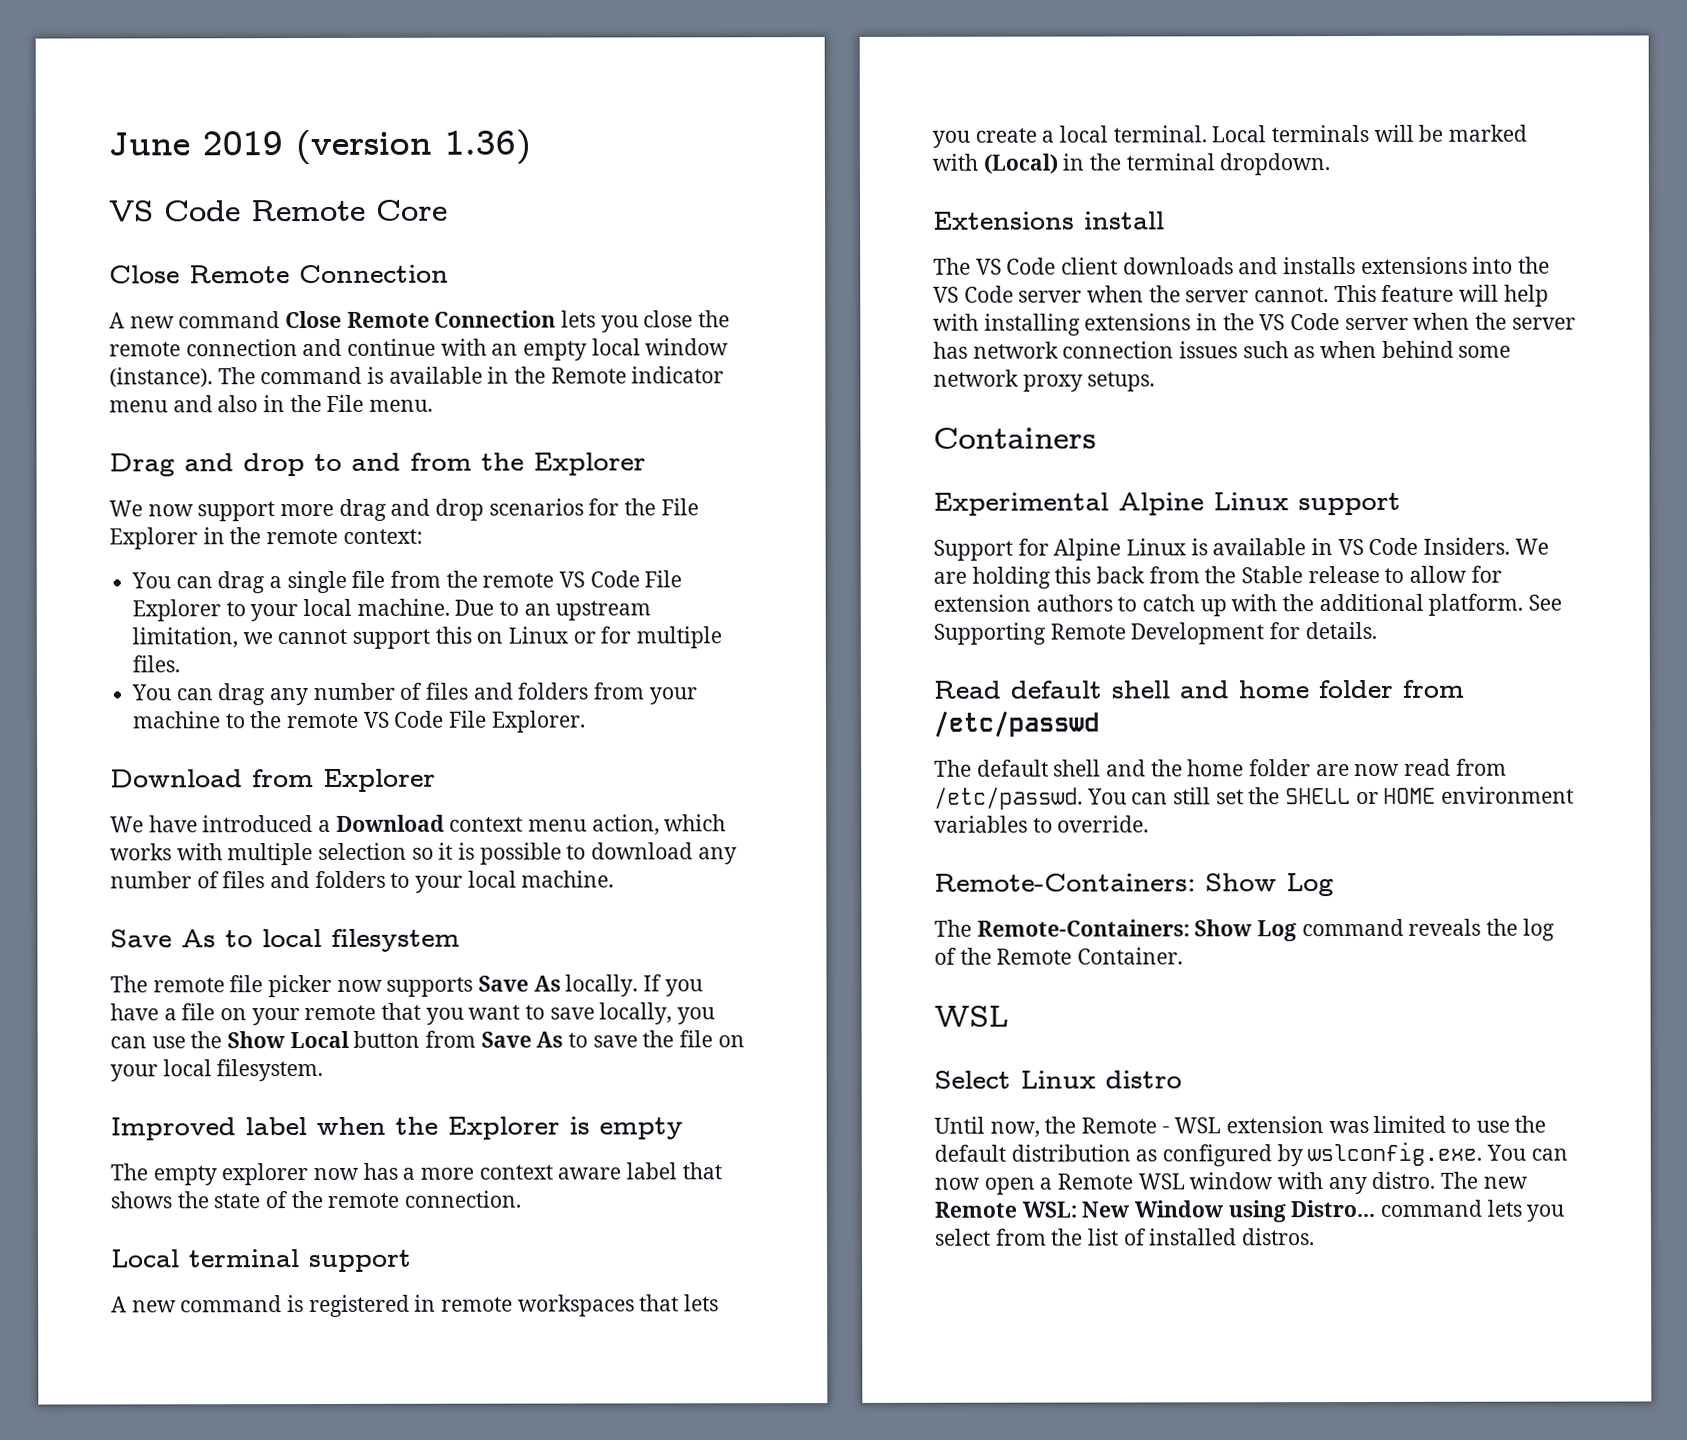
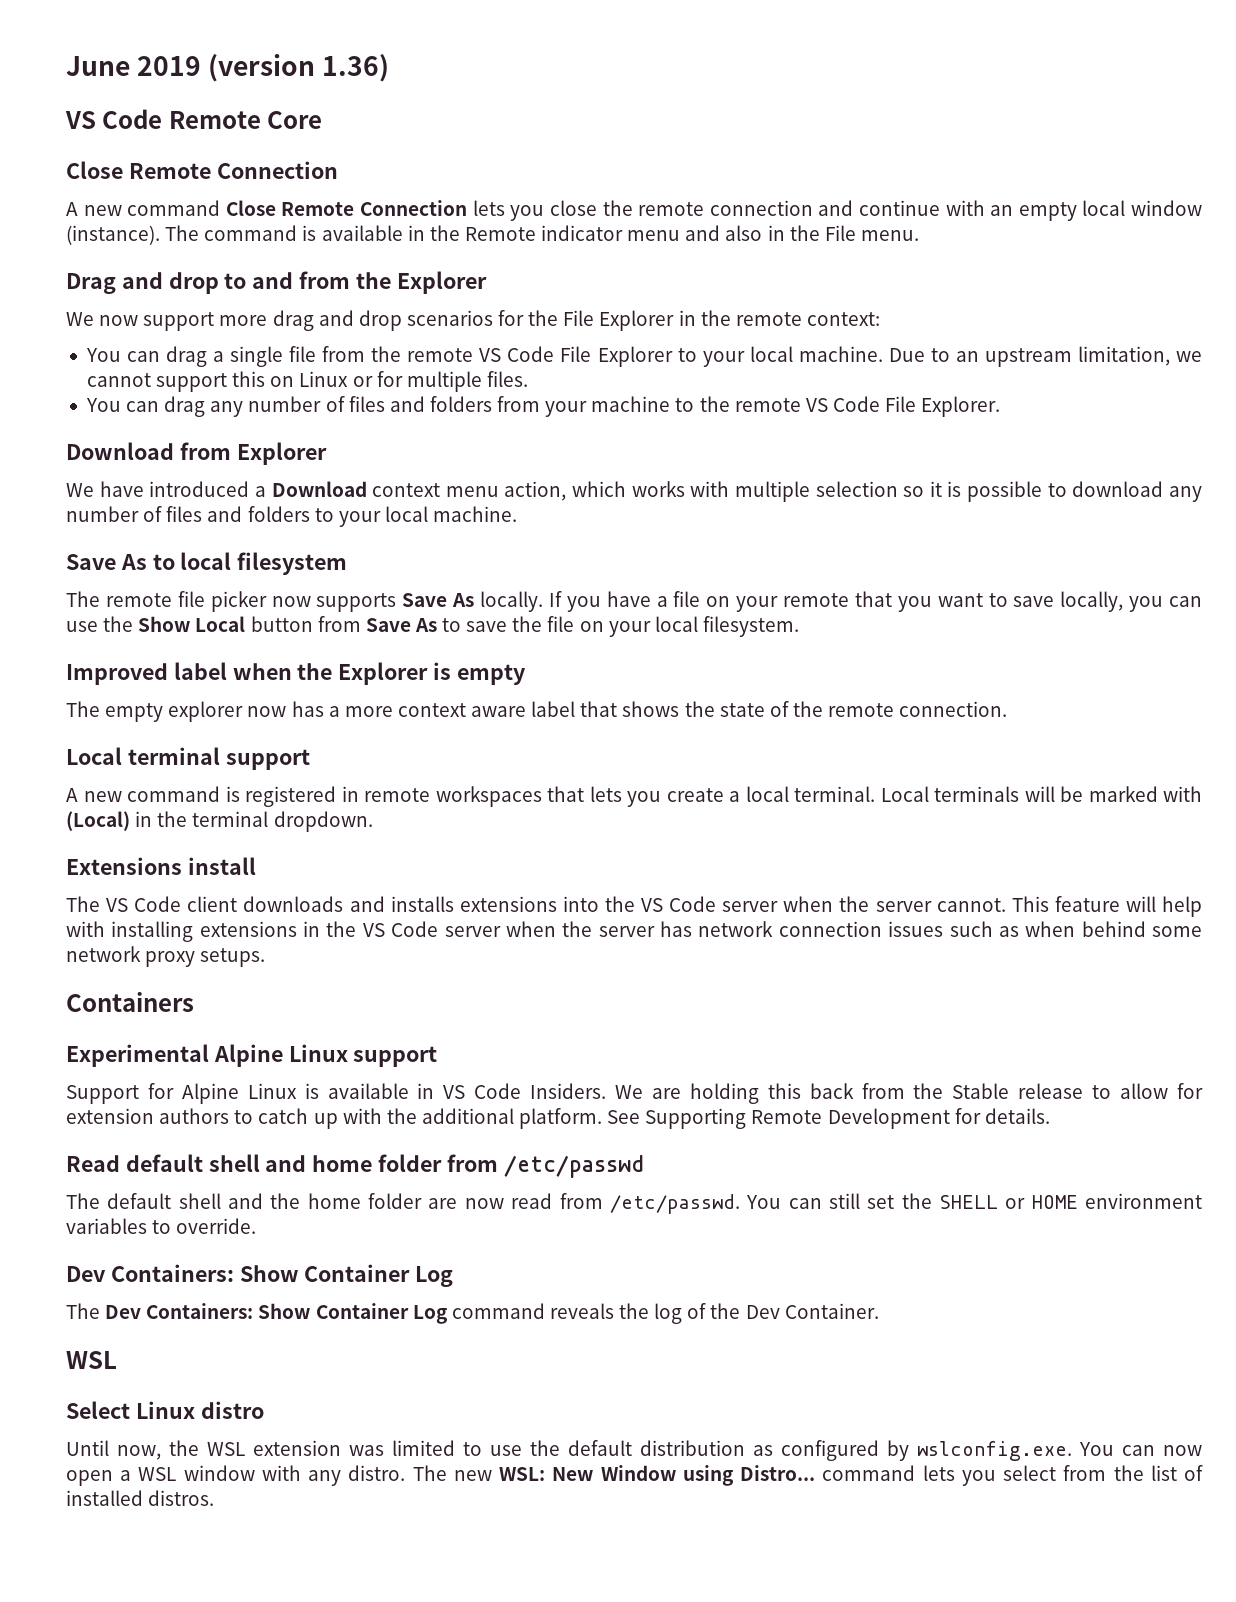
[934,873,1334,897] [934,919,1253,937] Remote-Containers: Show Log // The Remote-Containers: Show -> [66,1264,454,1287] [66,1303,409,1319] Dev Containers: Show Container Log // The Dev Containers: Show Container
[996,948,1073,965] Remote -> [745,1305,780,1319] Dev
[1081,1117,1170,1134] Remote - -> (199, 1448) none
[1057,1173,1134,1190] Remote -> (132, 1475) none
[934,1201,1017,1218] Remote -> (492, 1475) none

